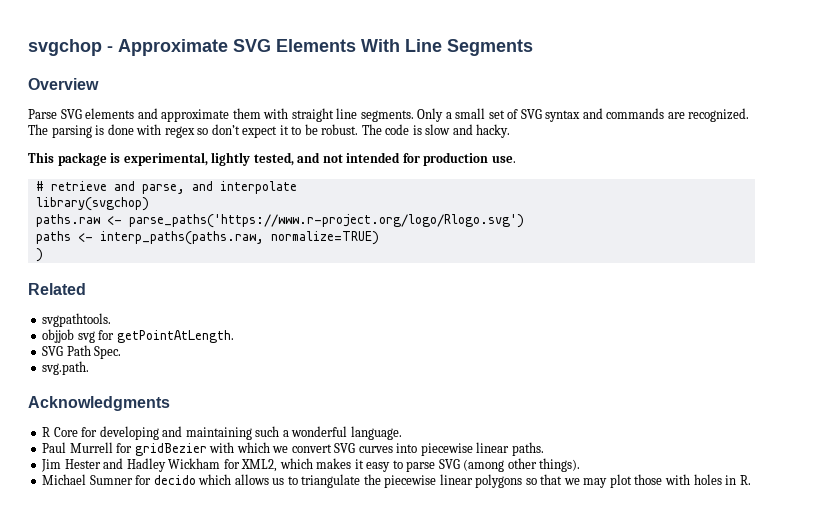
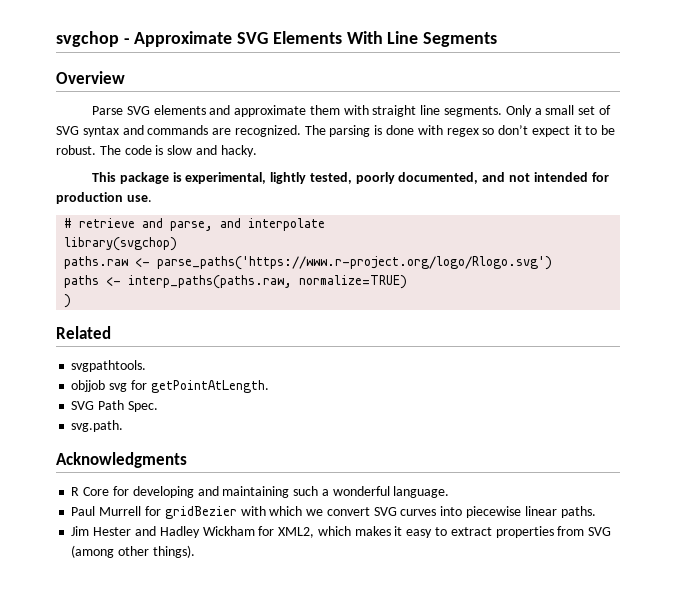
(294, 159) none -> [355,172,479,184] poorly documented,
[406,461,436,472] parse -> [450,526,585,538] extract properties from
[42,474,751,488] // Michael Sumner for decido which allows us to triangulate the piecewise linear polygons so that we may plot those with holes in R. -> (195, 551) none

